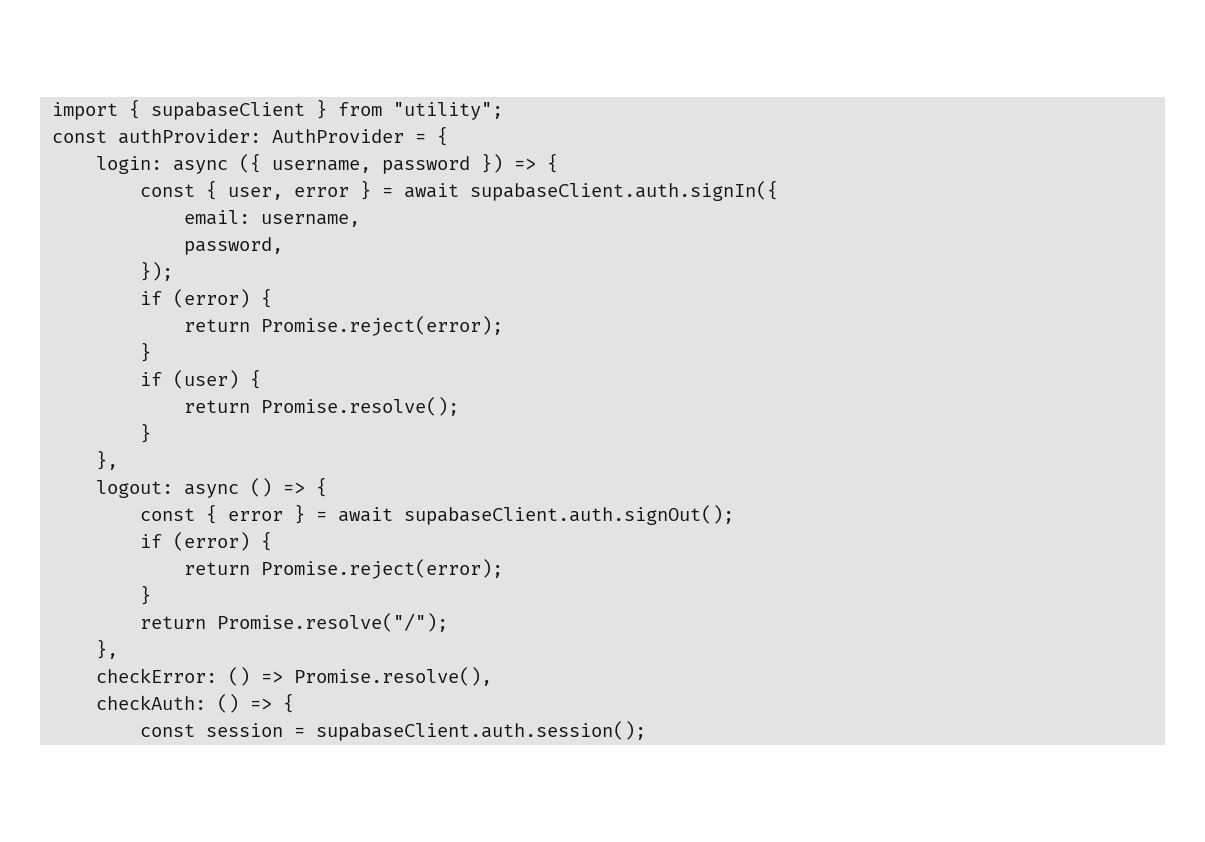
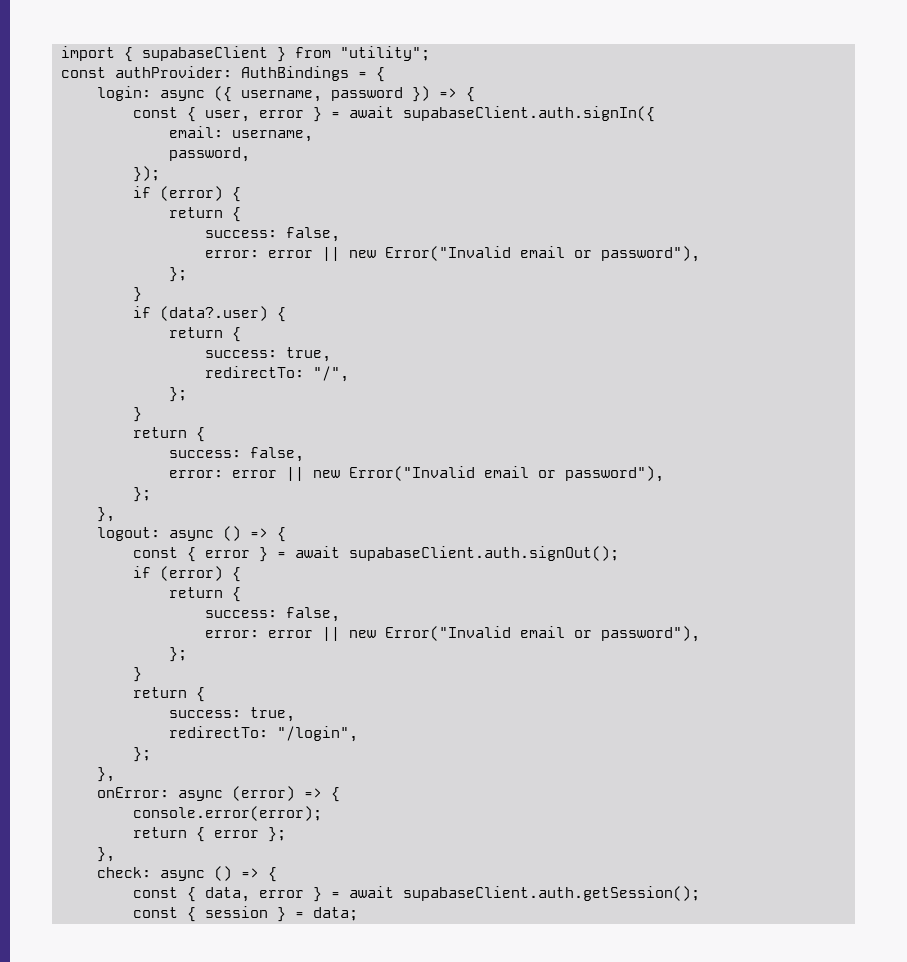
[272,129,404,143] AuthProvider -> [240,66,349,81] AuthBindings
[261,316,503,336] Promise.reject(error); -> [231,207,241,222] [204,227,340,242] [204,246,700,262] [168,267,187,282] { // success: false, // error: error || new Error("Invalid email or password"), // };
[173,369,261,389] [184,397,459,416] [140,423,151,443] (user) { // return Promise.resolve(); // } -> [159,306,286,322] [168,327,241,342] [204,347,331,362] [204,366,349,382] [168,387,187,402] [132,407,142,422] [132,427,205,442] [168,447,304,462] [168,466,664,482] [132,487,151,502] (data?.user) { // return { // success: true, // redirectTo: "/", // }; // } // return { // success: false, // error: error || new Error("Invalid email or password"), // };
[261,559,503,579] [140,585,151,605] [140,613,448,632] [96,639,118,659] [96,667,492,686] [96,693,294,713] [140,721,646,741] Promise.reject(error); // } // return Promise.resolve("/"); // }, // checkError: () => Promise.resolve(), // checkAuth: () => { // const session = supabaseClient.auth.session(); -> [231,587,241,602] [204,607,340,622] [204,626,700,642] [168,647,187,662] [132,667,142,682] [132,687,205,702] [168,707,295,722] [168,726,358,742] [132,747,151,762] [96,767,115,782] [96,786,340,802] [132,806,322,821] [132,827,286,842] [96,847,115,862] [96,866,277,882] [132,886,700,902] [132,906,358,922] { // success: false, // error: error || new Error("Invalid email or password"), // }; // } // return { // success: true, // redirectTo: "/login", // }; // }, // onError: async (error) => { // console.error(error); // return { error }; // }, // check: async () => { // const { data, error } = await supabaseClient.auth.getSession(); // const { session } = data;

